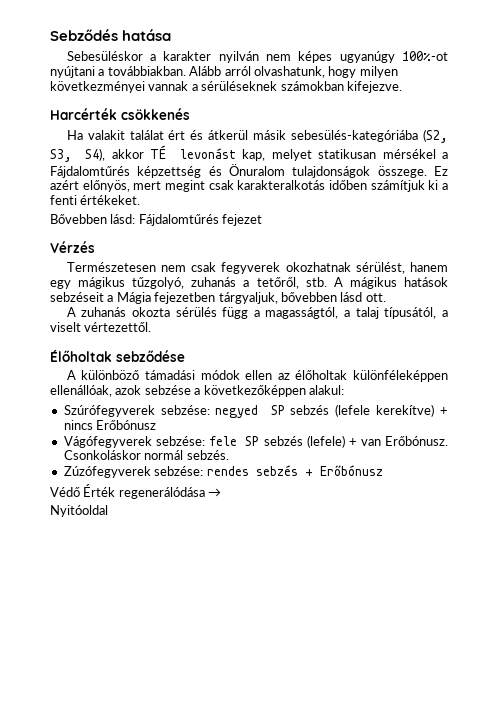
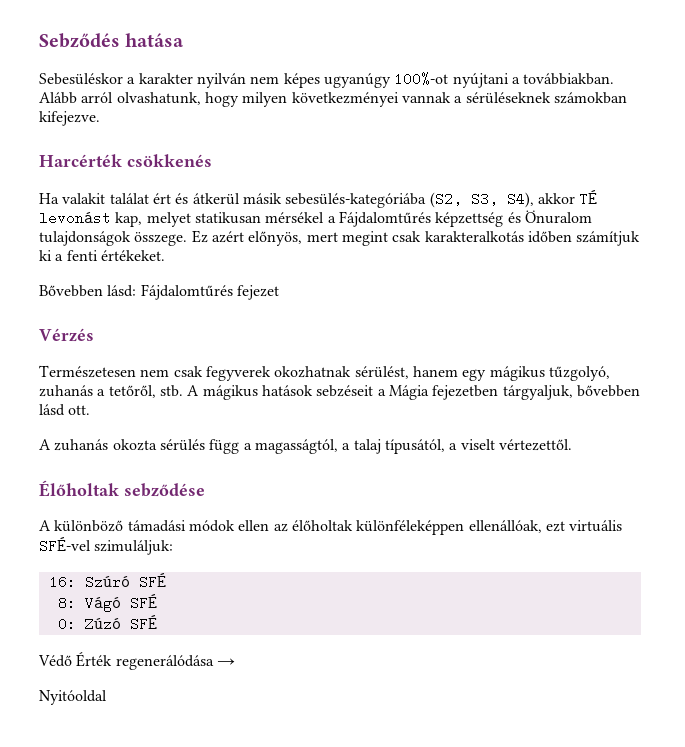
[115,385,344,397] [63,404,448,418] [63,420,157,430] [63,435,449,448] [63,450,229,460] [63,465,383,478] azok sebzése a következőképpen alakul: // Szúrófegyverek sebzése: negyed SP sebzés (lefele kerekítve) + nincs Erőbónusz // Vágófegyverek sebzése: fele SP sebzés (lefele) + van Erőbónusz. Csonkoláskor normál sebzés. // Zúzófegyverek sebzése: rendes sebzés + Erőbónusz -> [545,520,623,532] [39,537,174,555] [48,573,166,589] [57,594,157,612] [57,615,157,631] ezt virtuális SFÉ-vel szimuláljuk: // 16: Szúró SFÉ // 8: Vágó SFÉ // 0: Zúzó SFÉ

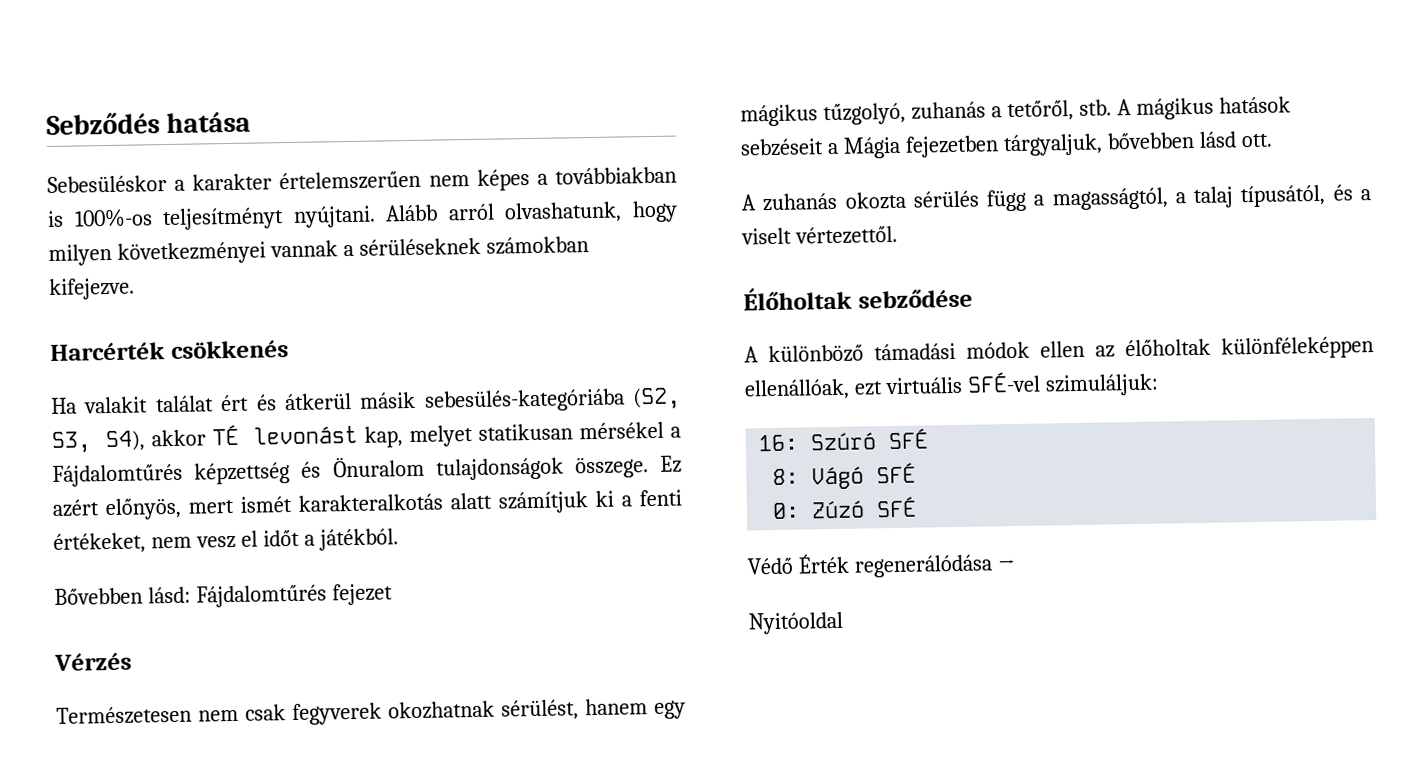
[196,73,246,88] nyilván -> [279,170,422,191] értelemszerűen
[323,72,615,88] ugyanúgy 100%-ot nyújtani a továbbiakban. -> [536,166,677,185] [47,205,376,231] a továbbiakban is 100%-os teljesítményt nyújtani.
[341,231,641,246] [39,250,165,261] megint csak karakteralkotás időben számítjuk ki a fenti értékeket. -> [240,489,682,514] [53,528,399,554] ismét karakteralkotás alatt számítjuk ki a fenti értékeket, nem vesz el időt a játékból.
(445, 446) none -> [1332,184,1353,201] és

